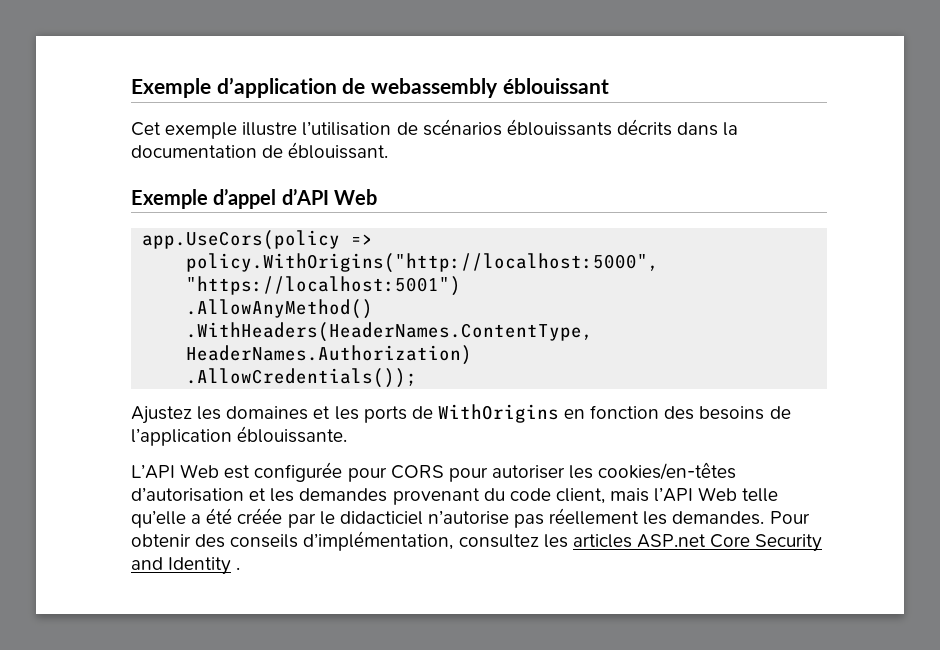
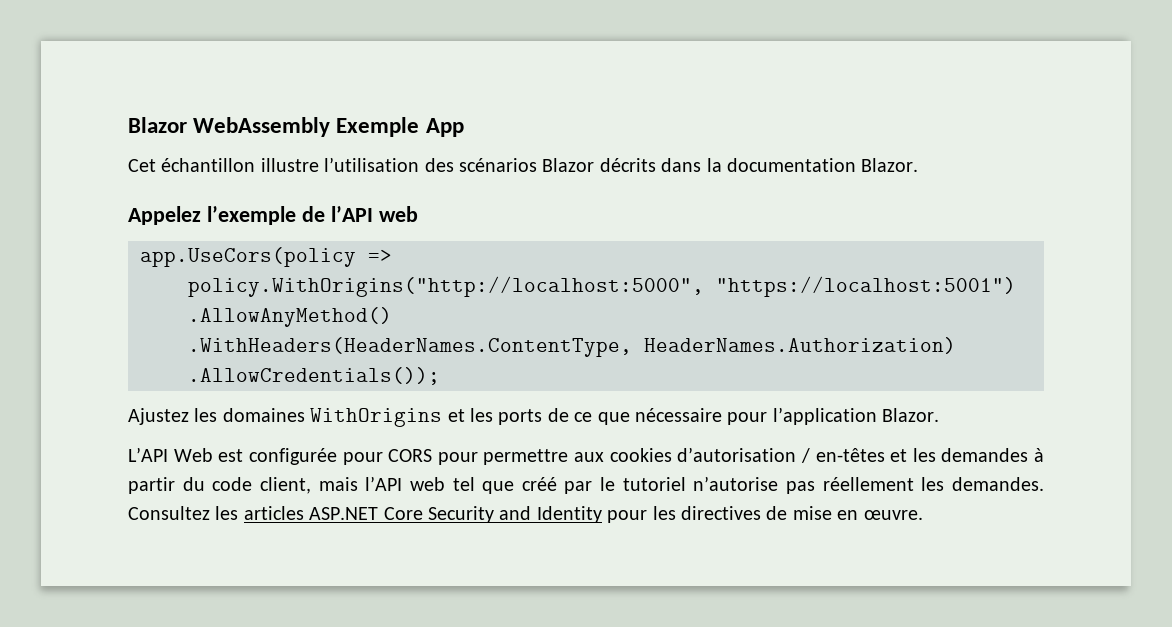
[131,77,609,98] Exemple d’application de webassembly éblouissant -> [128,117,464,137] Blazor WebAssembly Exemple App
[165,122,238,139] exemple -> [161,158,256,172] échantillon
[396,119,612,136] de scénarios éblouissants -> [424,158,595,172] des scénarios Blazor
[262,142,389,159] [131,188,378,209] de éblouissant. // Exemple d’appel d’API Web -> [861,158,919,172] [128,206,418,225] Blazor. // Appelez l’exemple de l’API web
(309, 413) none -> [310,408,443,427] WithOrigins
[437,404,791,423] [131,426,348,446] WithOrigins en fonction des besoins de l’application éblouissante. -> [574,407,940,425] ce que nécessaire pour l’application Blazor.
[491,462,737,480] [131,487,244,502] autoriser les cookies/en-têtes d’autorisation -> [483,447,885,465] permettre aux cookies d’autorisation / en-têtes
[392,488,480,505] provenant -> [1034,448,1044,462] [128,477,175,494] à partir
[698,487,779,502] [131,508,283,528] Web telle qu’elle a été créée -> [409,477,557,494] web tel que créé
[339,511,423,525] didacticiel -> [622,477,686,491] tutoriel
[769,511,810,524] [131,531,539,551] Pour obtenir des conseils d’implémentation, consultez -> [128,506,210,520] Consultez
[636,534,706,548] ASP.net -> [309,507,379,520] ASP.NET
[236,567,241,570] . -> [607,506,923,523] pour les directives de mise en œuvre.

